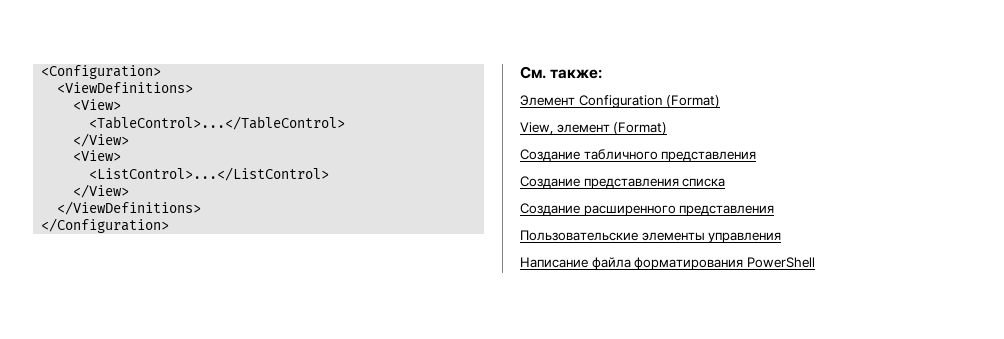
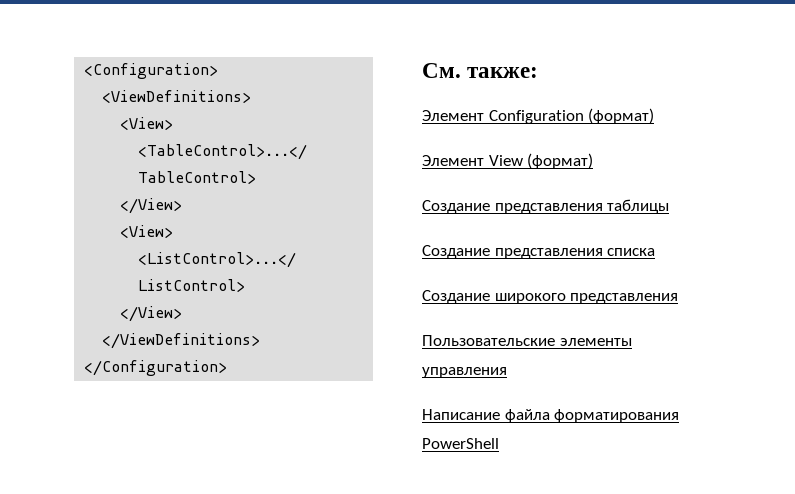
[666,95,721,108] [520,122,668,135] [520,149,757,162] (Format) // View, элемент (Format) // Создание табличного представления -> [588,108,655,124] [422,153,594,169] [422,199,670,214] (формат) // Элемент View (формат) // Создание представления таблицы
[583,205,676,216] расширенного -> [494,293,566,304] широкого

